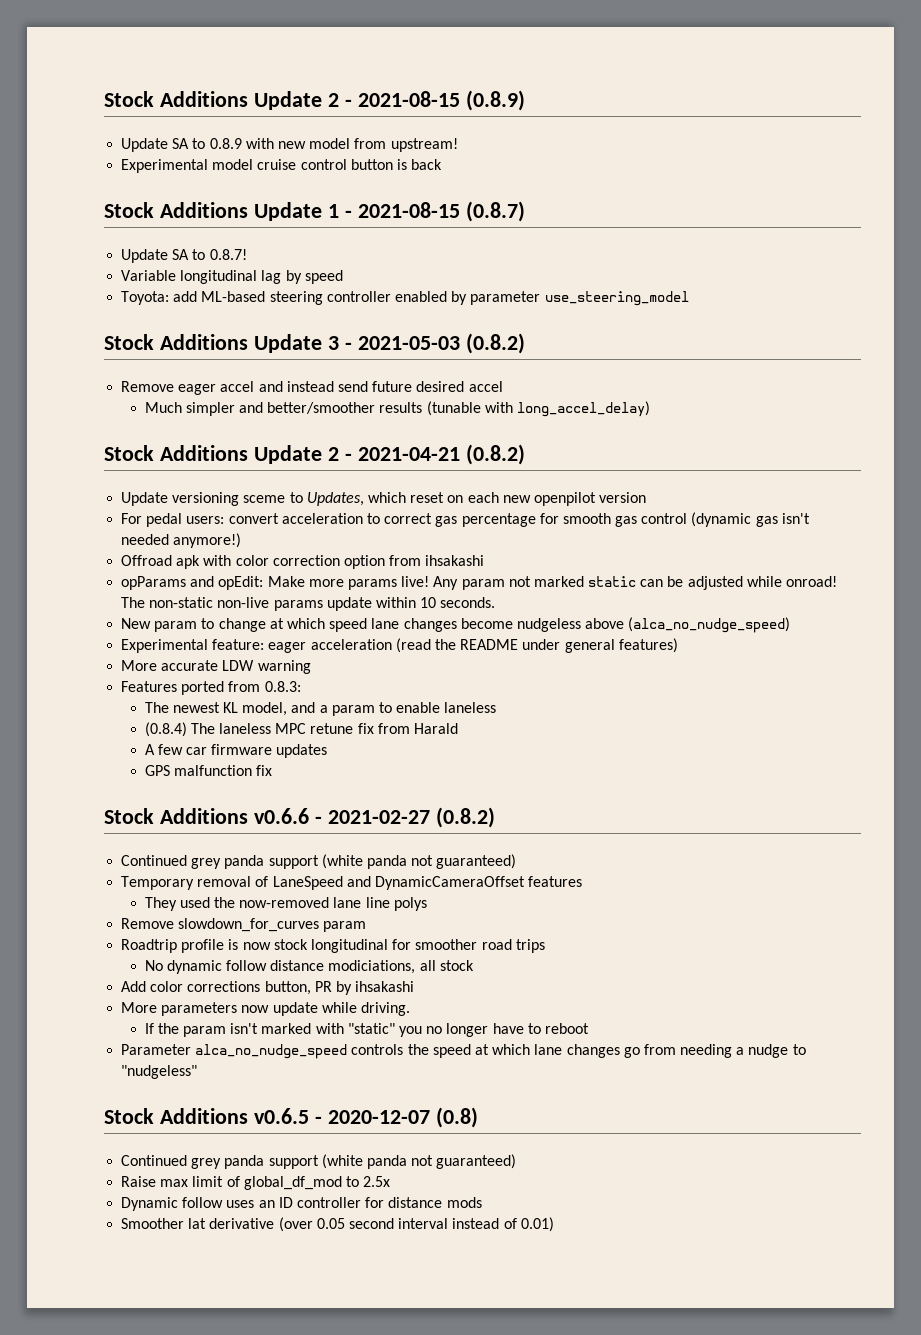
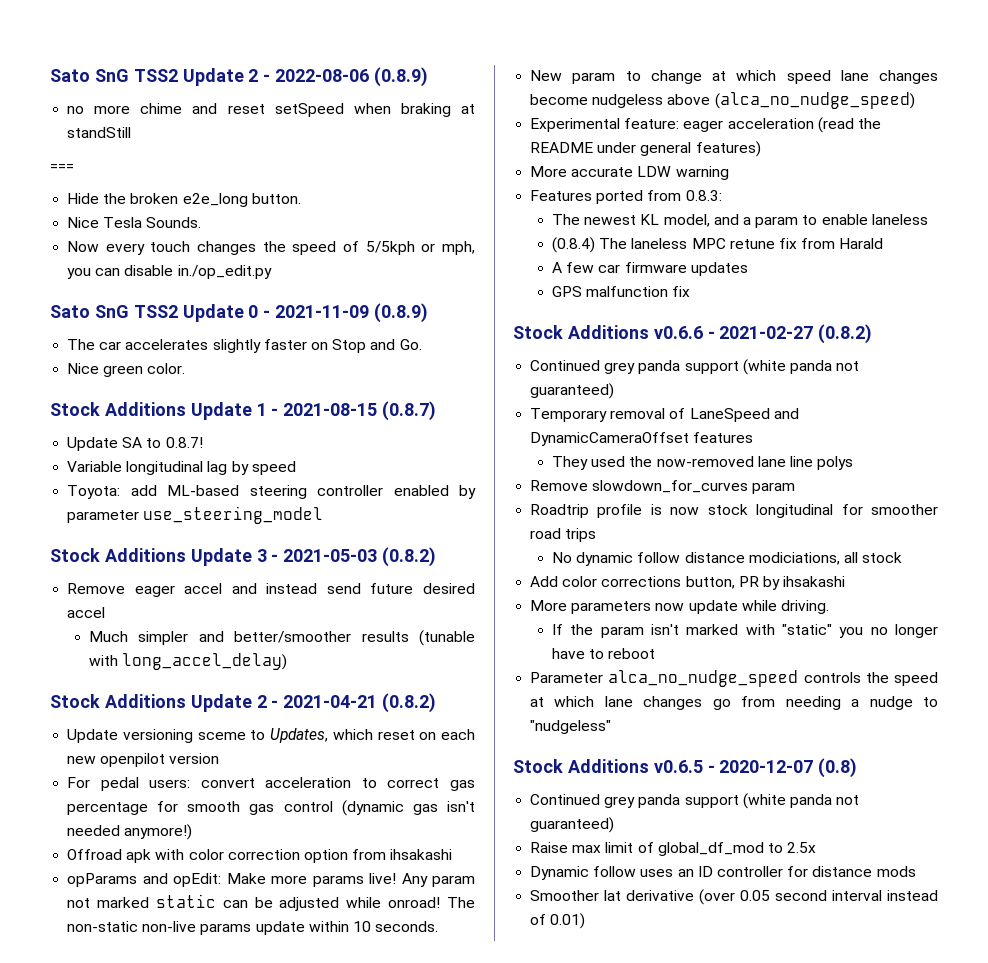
[104,90,525,111] [121,138,458,152] [121,159,443,173] Stock Additions Update 2 - 2021-08-15 (0.8.9) // Update SA to 0.8.9 with new model from upstream! // Experimental model cruise control button is back -> [50,67,429,87] [67,103,475,117] [67,127,132,138] [50,164,74,171] [67,193,301,207] [67,217,202,228] [67,241,475,255] [67,265,272,279] [50,303,429,323] [67,339,422,353] [67,363,186,377] Sato SnG TSS2 Update 2 - 2022-08-06 (0.8.9) // no more chime and reset setSpeed when braking at standStill // === // Hide the broken e2e_long button. // Nice Tesla Sounds. // Now every touch changes the speed of 5/5kph or mph, you can disable in./op_edit.py // Sato SnG TSS2 Update 0 - 2021-11-09 (0.8.9) // The car accelerates slightly faster on Stop and Go. // Nice green color.

